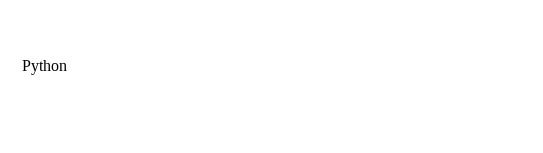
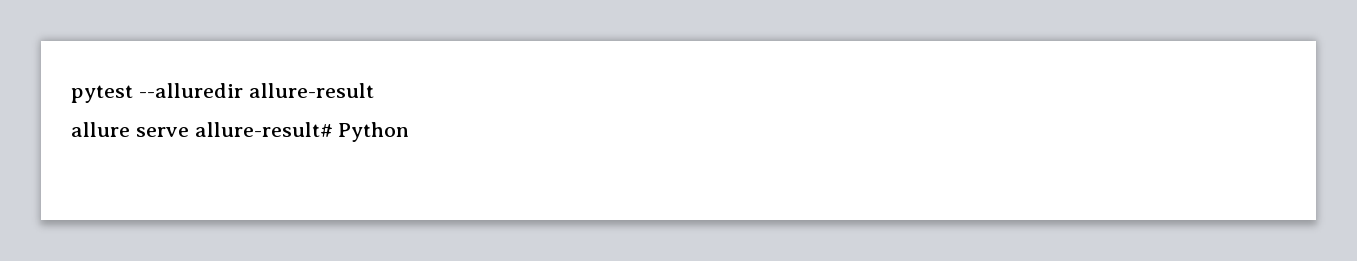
(22, 67) none -> [71,83,374,103] [71,122,333,137] pytest --alluredir allure-result // allure serve allure-result#

